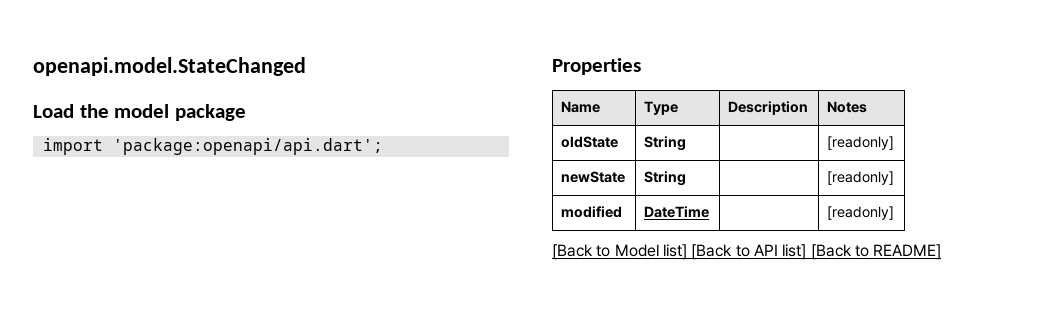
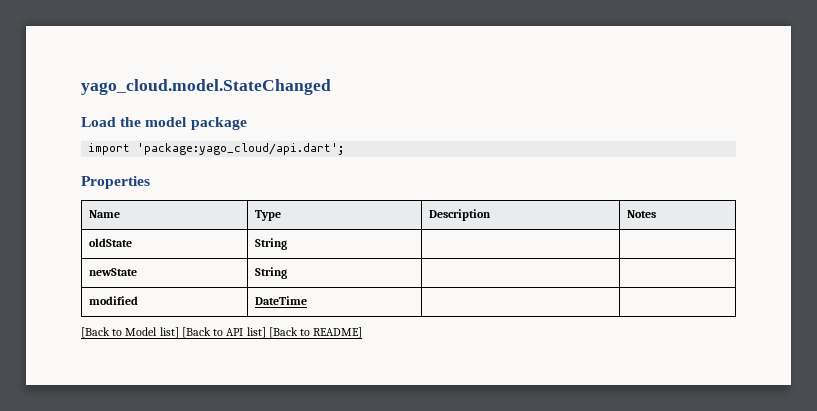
[33,57,306,76] openapi.model.StateChanged -> [81,79,331,95] yago_cloud.model.StateChanged
[112,138,383,155] 'package:openapi/api.dart'; -> [137,143,345,155] 'package:yago_cloud/api.dart';
[827,136,895,150] [readonly] -> (287, 244) none
[827,171,895,185] [readonly] -> (287, 273) none
[827,206,895,220] [readonly] -> (307, 300) none

